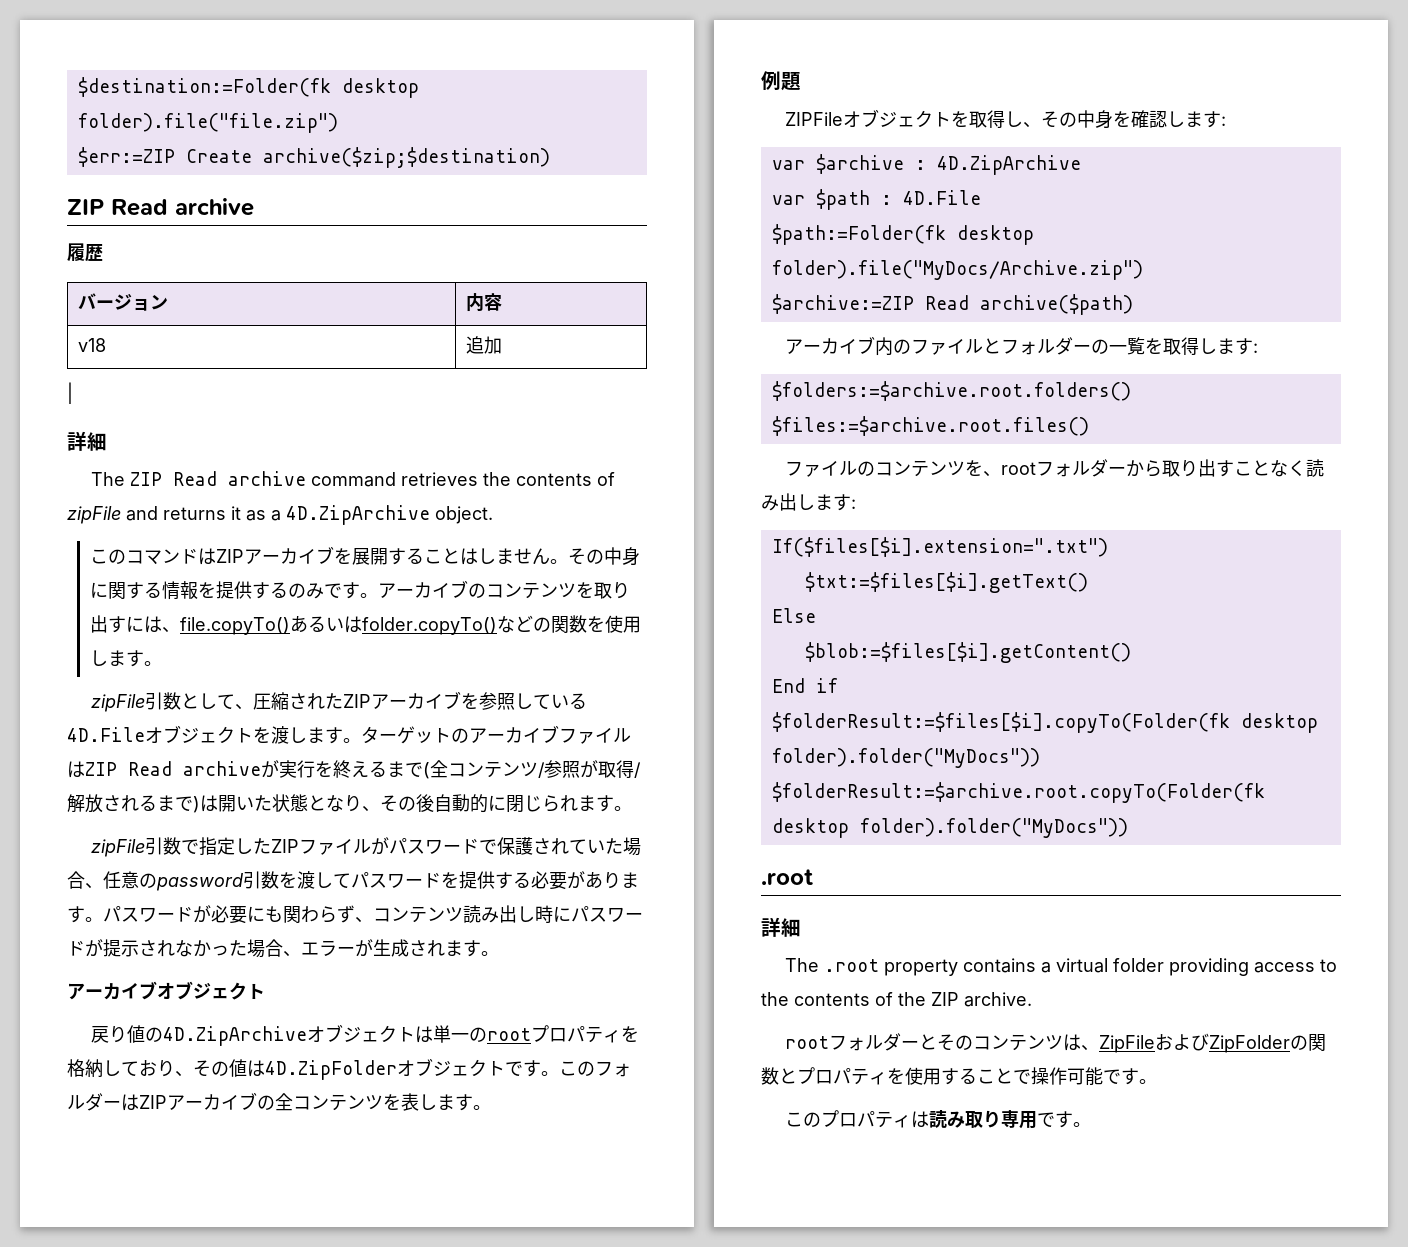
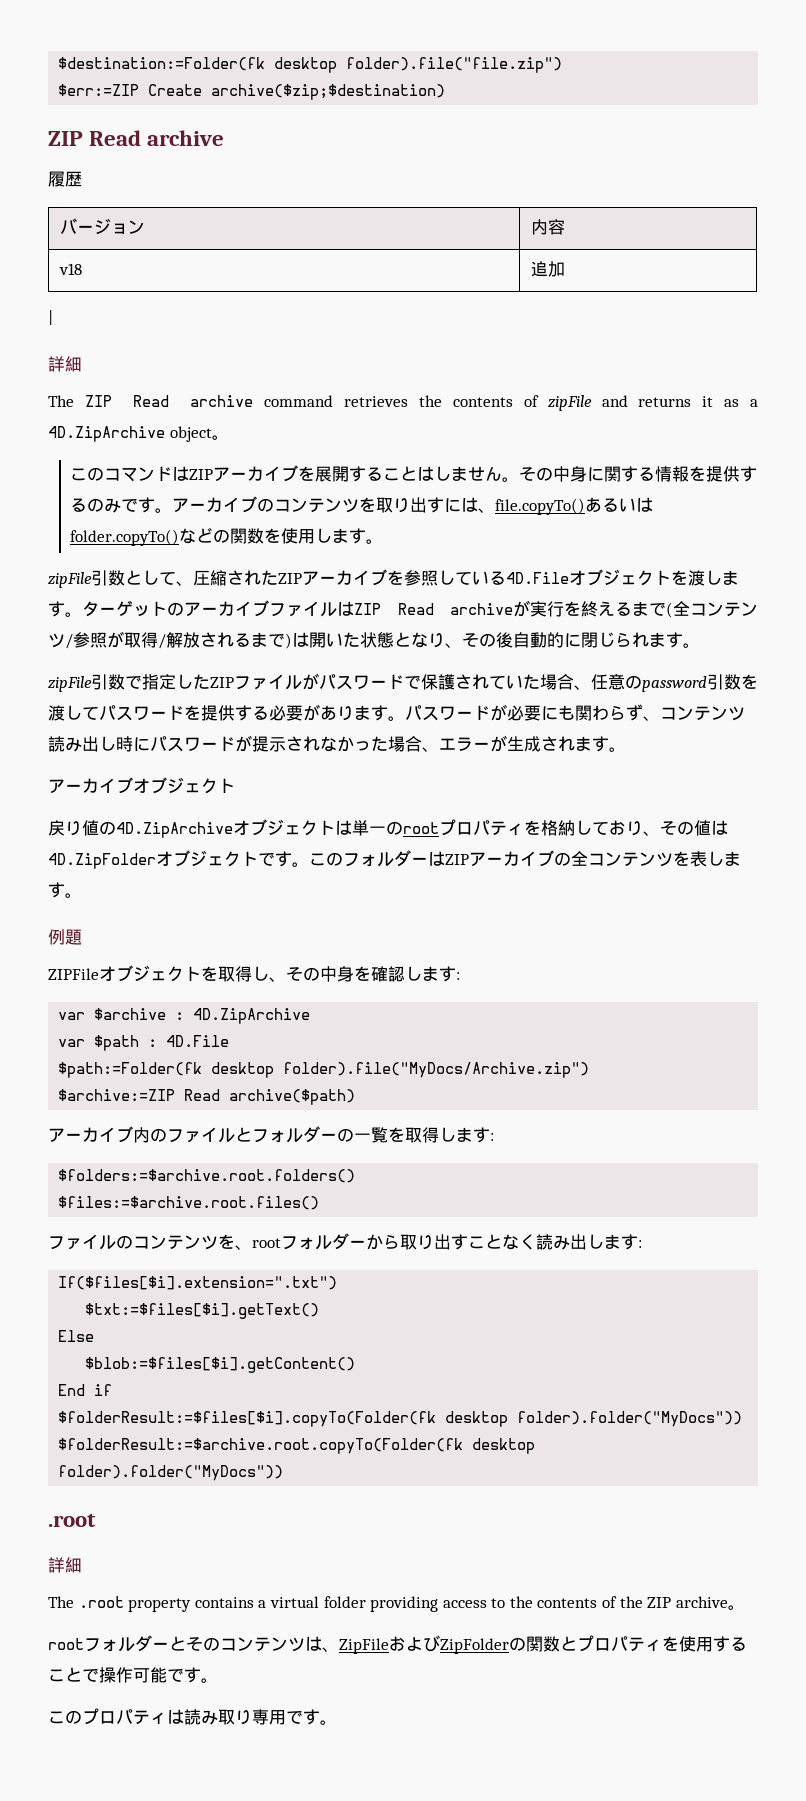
[435,506,493,524] object. -> [169,426,229,442] object。
[964,992,1032,1007] archive. -> [675,1596,745,1610] archive。

